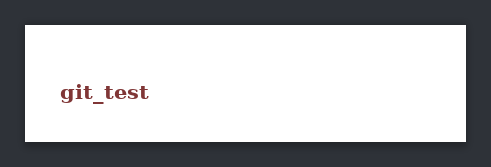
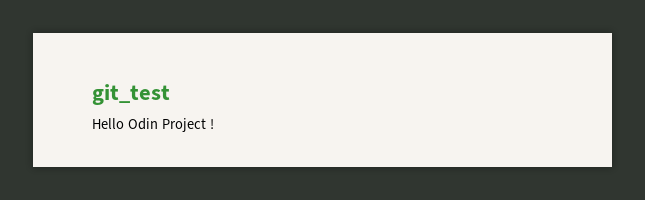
(149, 94) none -> [92,118,214,132] // Hello Odin Project !

